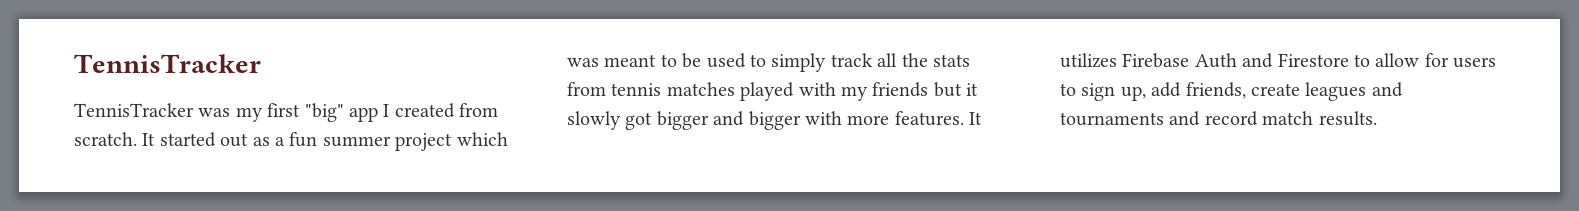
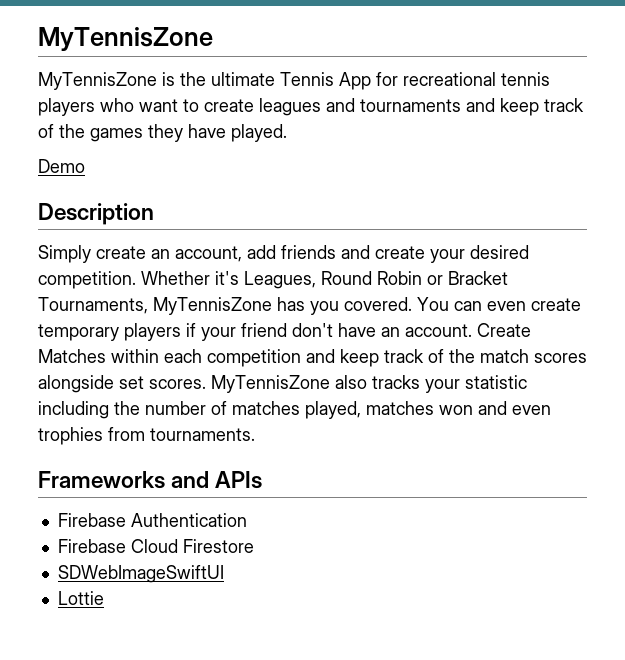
[74,54,261,73] [74,103,499,122] [74,132,508,151] [567,53,970,72] [567,82,979,101] [567,111,983,130] [1060,53,1497,68] [1060,82,1246,101] TennisTracker // TennisTracker was my first "big" app I created from scratch. It started out as a fun summer project which was meant to be used to simply track all the stats from tennis matches played with my friends but it slowly got bigger and bigger with more features. It utilizes Firebase Auth and Firestore to allow for users to sign up, add friends, -> [38,27,213,51] [38,72,550,90] [38,98,199,116] MyTennisZone // MyTennisZone is the ultimate Tennis App for recreational tennis players who want to
[1204,111,1377,126] record match results. -> [500,98,584,116] [38,124,287,142] [38,159,85,173] [38,203,154,225] [38,245,529,263] [38,271,508,289] [38,297,581,315] [38,323,531,341] [38,349,587,367] [38,375,527,393] [38,401,551,419] [38,427,255,445] [38,471,263,489] [57,513,247,527] [57,539,254,553] [57,565,224,583] [57,591,104,605] keep track of the games they have played. // Demo // Description // Simply create an account, add friends and create your desired competition. Whether it's Leagues, Round Robin or Bracket Tournaments, MyTennisZone has you covered. You can even create temporary players if your friend don't have an account. Create Matches within each competition and keep track of the match scores alongside set scores. MyTennisZone also tracks your statistic including the number of matches played, matches won and even trophies from tournaments. // Frameworks and APIs // Firebase Authentication // Firebase Cloud Firestore // SDWebImageSwiftUI // Lottie

